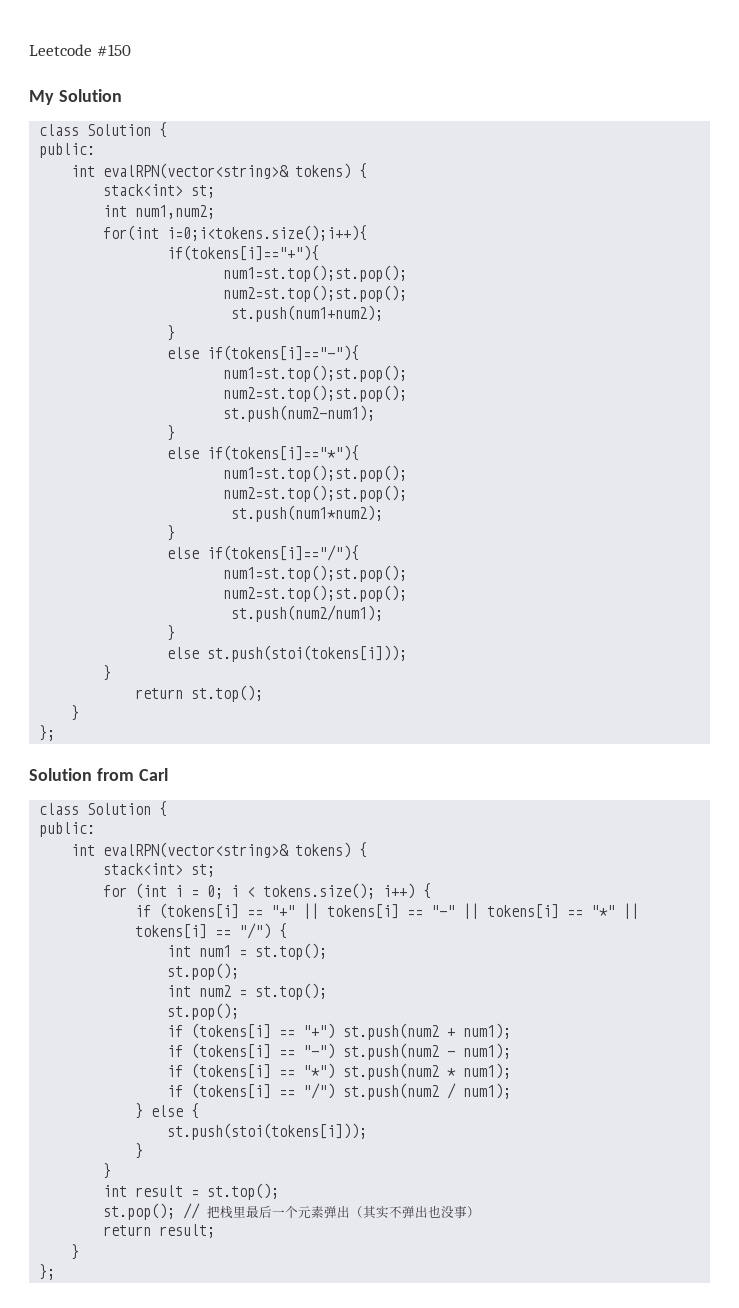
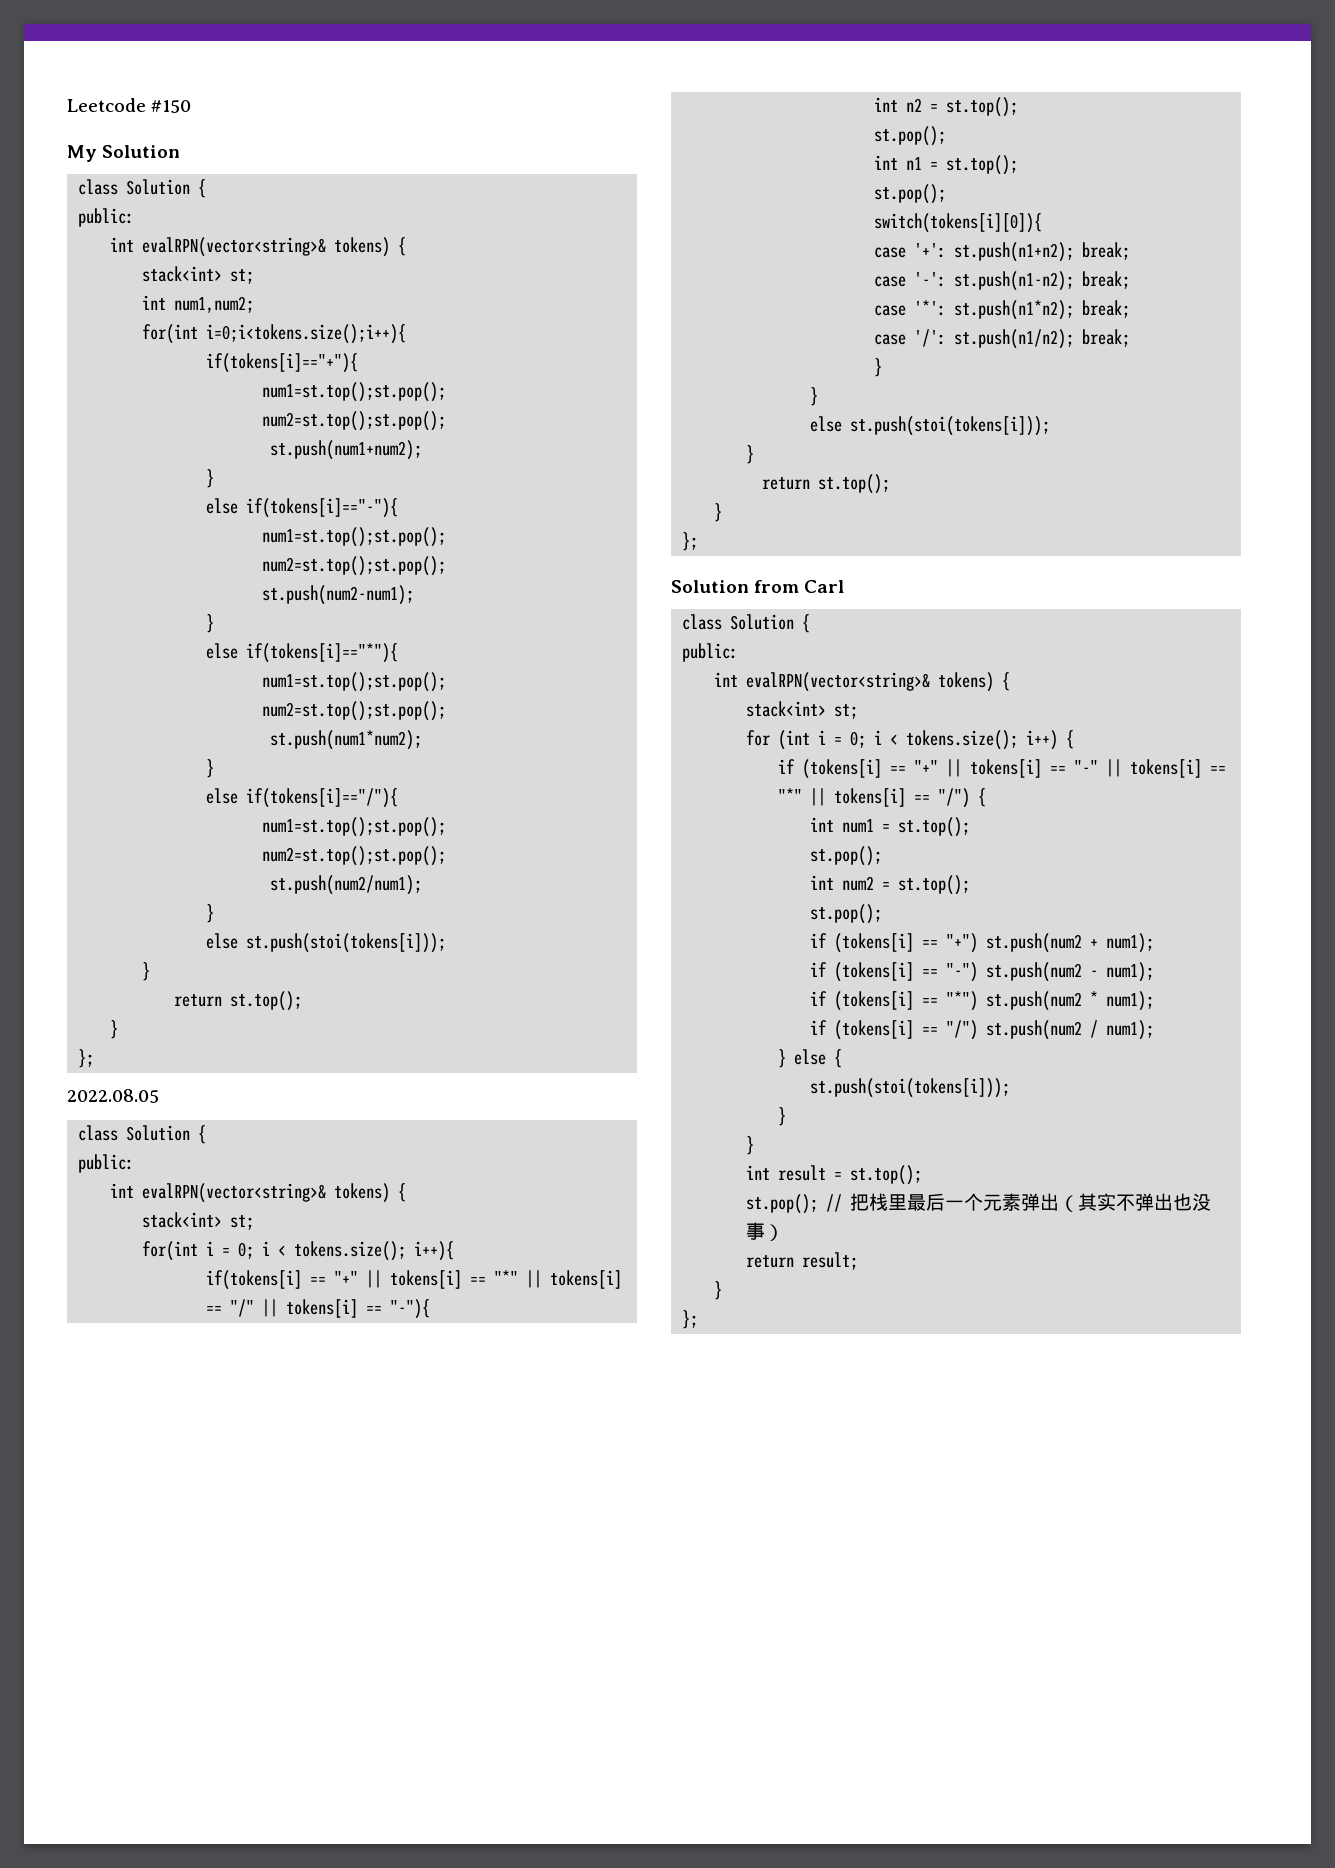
(56, 733) none -> [67,1089,159,1103] [78,1125,207,1144] [78,1154,135,1173] [110,1183,407,1203] [142,1212,255,1230] [142,1241,455,1261] [206,1270,623,1290] [206,1299,431,1319] [874,97,1019,117] [874,126,947,146] [874,155,1019,175] [874,184,947,204] [874,213,1043,233] [874,242,1131,262] [874,271,1131,291] [874,300,1131,320] [874,329,1131,349] [874,358,883,377] [810,387,819,406] [810,416,1051,436] [746,445,755,464] [762,474,891,494] [714,503,723,522] [682,532,699,551] // 2022.08.05 // class Solution { // public: // int evalRPN(vector<string>& tokens) { // stack<int> st; // for(int i = 0; i < tokens.size(); i++){ // if(tokens[i] == "+" || tokens[i] == "*" || tokens[i] == "/" || tokens[i] == "-"){ // int n2 = st.top(); // st.pop(); // int n1 = st.top(); // st.pop(); // switch(tokens[i][0]){ // case '+': st.push(n1+n2); break; // case '-': st.push(n1-n2); break; // case '*': st.push(n1*n2); break; // case '/': st.push(n1/n2); break; // } // } // else st.push(stoi(tokens[i])); // } // return st.top(); // } // };

